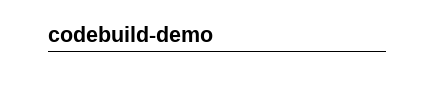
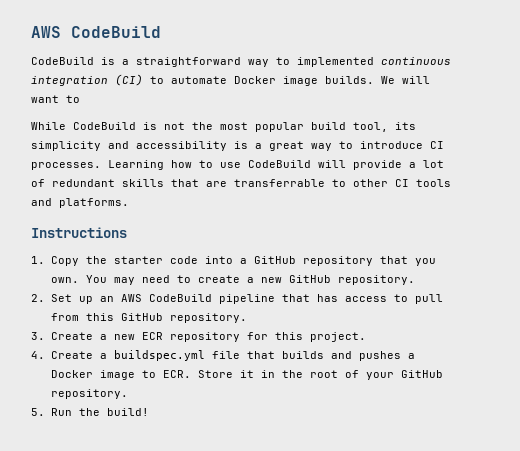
[48,26,213,42] codebuild-demo -> [31,26,161,38] [31,57,451,67] [31,74,430,86] [31,95,80,103] [31,122,416,132] [31,141,444,151] [31,160,444,170] [31,179,451,187] [31,198,129,208] [31,227,127,238] [31,256,436,266] [50,275,415,285] [31,294,443,304] [50,313,247,323] [31,332,366,342] [31,350,415,361] [50,370,443,380] [50,389,128,399] [31,408,149,416] AWS CodeBuild // CodeBuild is a straightforward way to implemented continuous integration (CI) to automate Docker image builds. We will want to // While CodeBuild is not the most popular build tool, its simplicity and accessibility is a great way to introduce CI processes. Learning how to use CodeBuild will provide a lot of redundant skills that are transferrable to other CI tools and platforms. // Instructions // 1. Copy the starter code into a GitHub repository that you own. You may need to create a new GitHub repository. // 2. Set up an AWS CodeBuild pipeline that has access to pull from this GitHub repository. // 3. Create a new ECR repository for this project. // 4. Create a buildspec.yml file that builds and pushes a Docker image to ECR. Store it in the root of your GitHub repository. // 5. Run the build!

